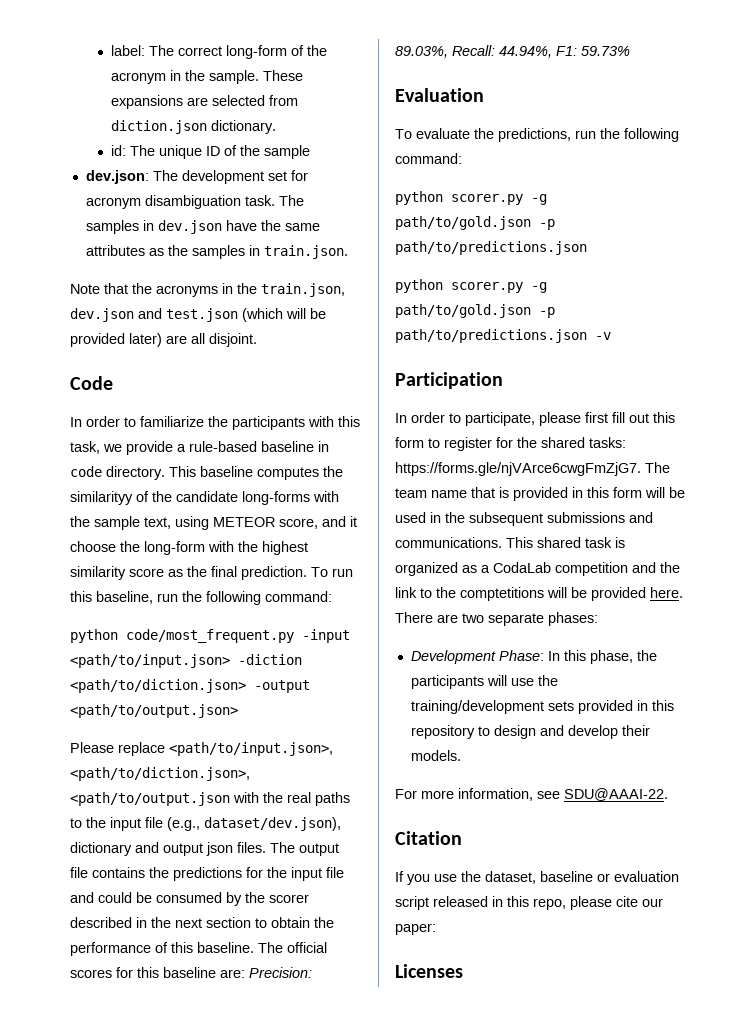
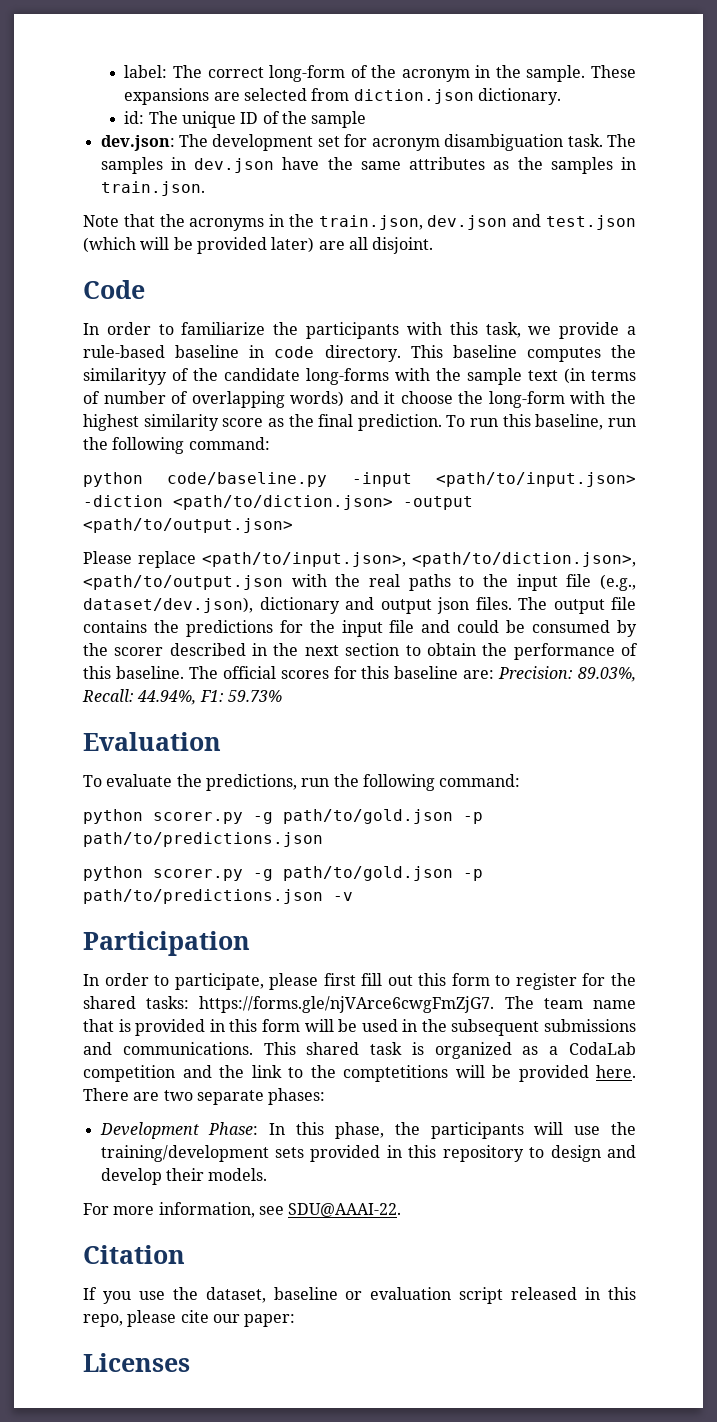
[144,516,318,530] text, using METEOR score, -> [528,368,636,384] [83,391,345,408] text (in terms of number of overlapping words)
[126,629,294,643] code/most_frequent.py -> [167,472,328,487] code/baseline.py

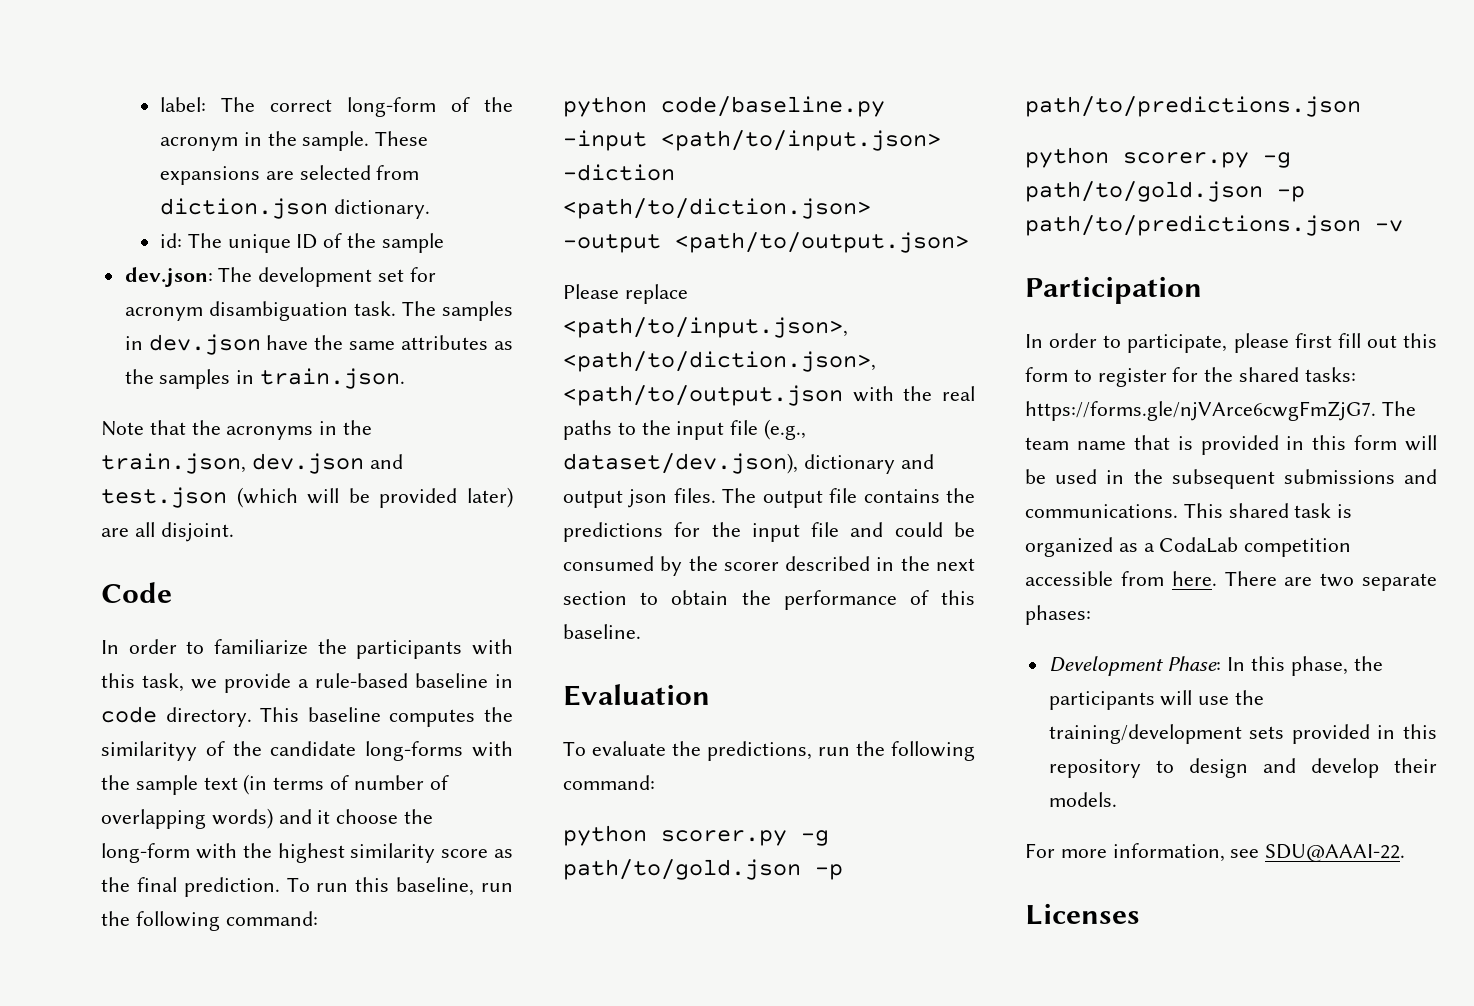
[188,666,637,682] [82,689,282,705] The official scores for this baseline are: Precision: 89.03%, Recall: 44.94%, F1: 59.73% -> (641, 631) none
[182,1065,589,1082] and the link to the comptetitions will be provided -> [1025,571,1164,586] accessible from
[83,1245,185,1264] [83,1287,637,1304] [83,1310,296,1327] // Citation // If you use the dataset, baseline or evaluation script released in this repo, please cite our paper: -> (1406, 853) none

